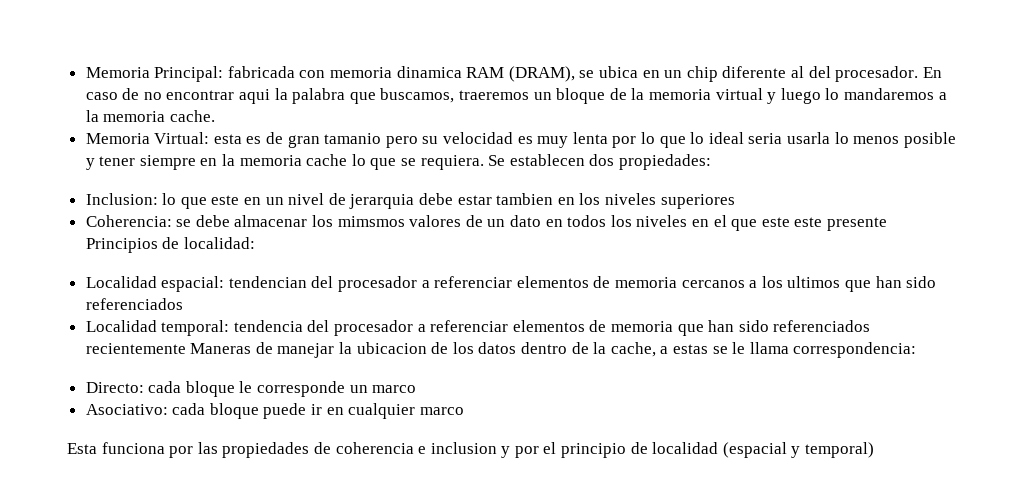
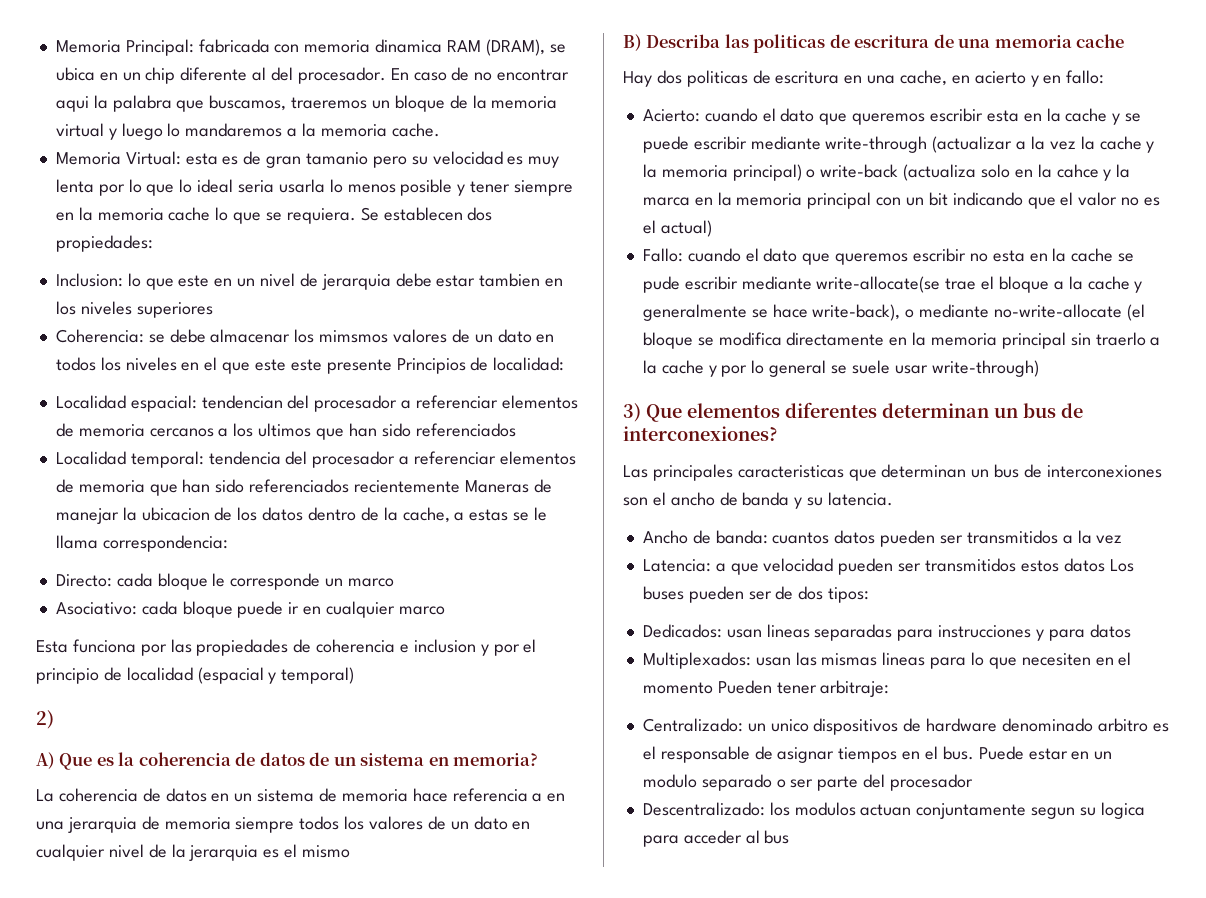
(875, 450) none -> [36,710,54,729] [36,752,539,770] [36,788,566,802] [36,816,531,833] [36,844,351,861] [623,34,1125,53] [623,70,1105,87] [642,108,1142,125] [642,136,1155,153] [642,164,1131,181] [642,192,1160,209] [642,220,712,237] [642,248,1135,265] [642,276,1143,293] [642,304,1145,321] [642,332,1161,349] [642,360,1039,377] [623,402,1083,422] [623,426,778,441] [623,464,1162,481] [623,492,894,509] [642,530,1123,547] [642,558,1134,575] [642,586,870,603] [642,624,1131,641] [642,652,1132,669] [642,680,890,697] [642,718,1169,735] [642,746,1113,763] [642,774,973,791] [642,802,1145,819] [642,830,790,847] // 2) // A) Que es la coherencia de datos de un sistema en memoria? // La coherencia de datos en un sistema de memoria hace referencia a en una jerarquia de memoria siempre todos los valores de un dato en cualquier nivel de la jerarquia es el mismo // B) Describa las politicas de escritura de una memoria cache // Hay dos politicas de escritura en una cache, en acierto y en fallo: // Acierto: cuando el dato que queremos escribir esta en la cache y se puede escribir mediante write-through (actualizar a la vez la cache y la memoria principal) o write-back (actualiza solo en la cahce y la marca en la memoria principal con un bit indicando que el valor no es el actual) // Fallo: cuando el dato que queremos escribir no esta en la cache se pude escribir mediante write-allocate(se trae el bloque a la cache y generalmente se hace write-back), o mediante no-write-allocate (el bloque se modifica directamente en la memoria principal sin traerlo a la cache y por lo general se suele usar write-through) // 3) Que elementos diferentes determinan un bus de interconexiones? // Las principales caracteristicas que determinan un bus de interconexiones son el ancho de banda y su latencia. // Ancho de banda: cuantos datos pueden ser transmitidos a la vez // Latencia: a que velocidad pueden ser transmitidos estos datos Los buses pueden ser de dos tipos: // Dedicados: usan lineas separadas para instrucciones y para datos // Multiplexados: usan las mismas lineas para lo que necesiten en el momento Pueden tener arbitraje: // Centralizado: un unico dispositivos de hardware denominado arbitro es el responsable de asignar tiempos en el bus. Puede estar en un modulo separado o ser parte del procesador // Descentralizado: los modulos actuan conjuntamente segun su logica para acceder al bus

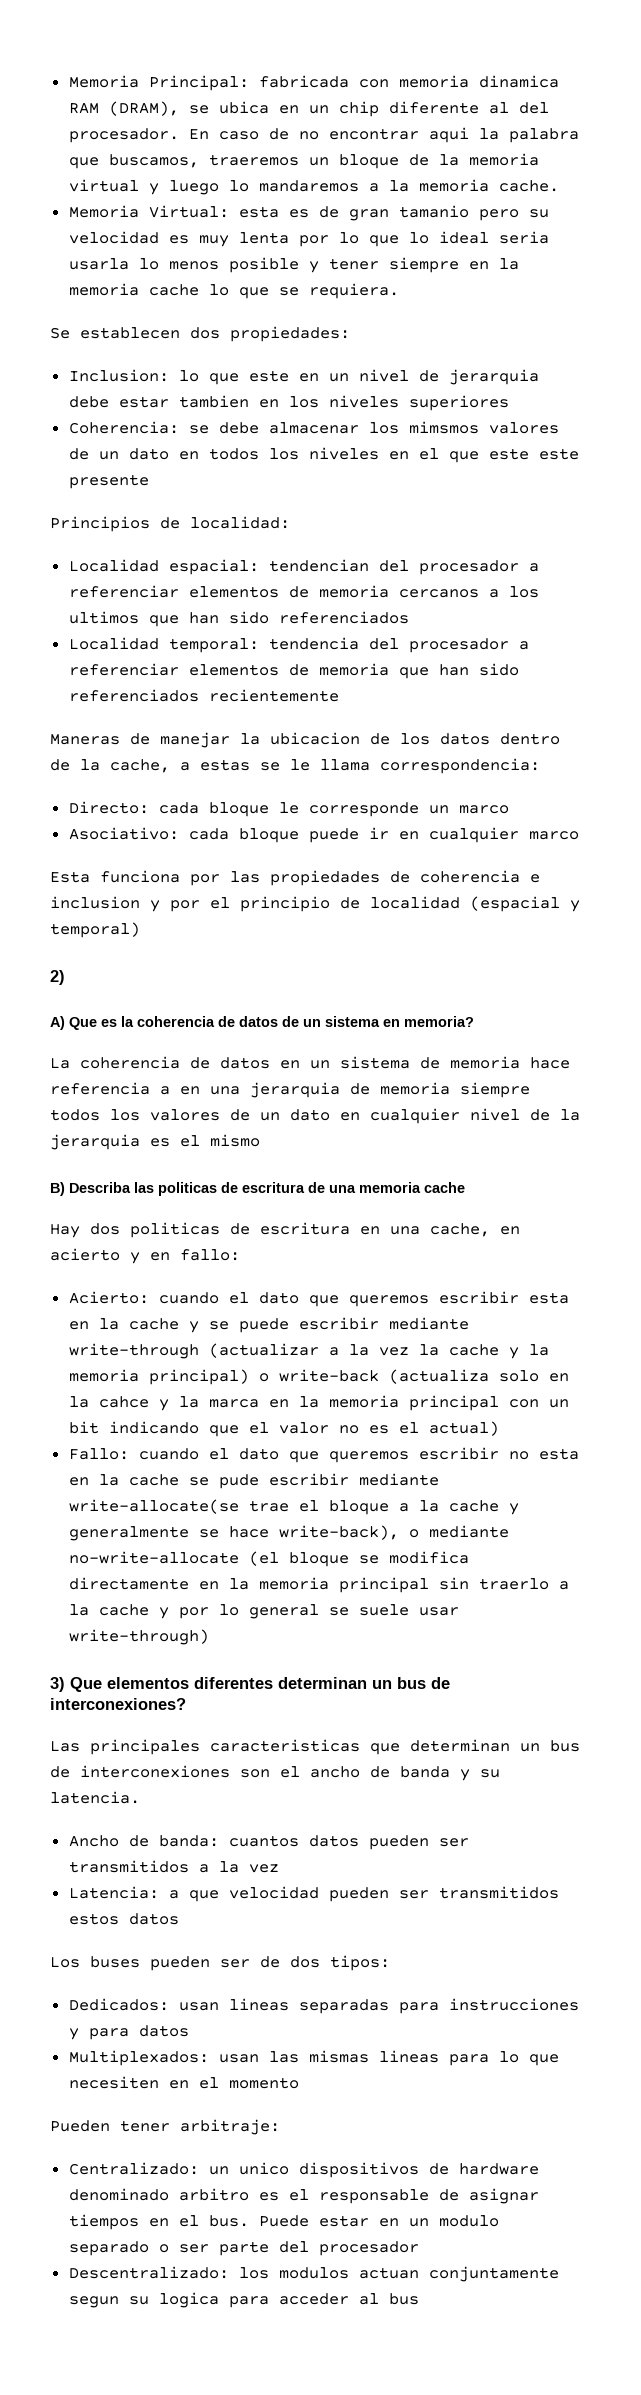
(356, 216) none -> (399, 291) //
(392, 366) none -> (149, 481) //
(460, 486) none -> (339, 695) //
(1105, 565) none -> (179, 1919) //
(713, 688) none -> (299, 2083) //

